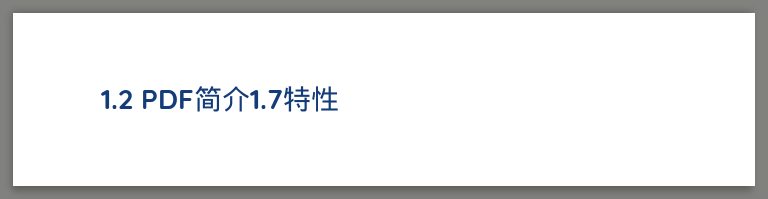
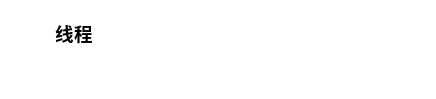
[101,86,339,112] 1.2 PDF简介1.7特性 -> [55,25,93,44] 线程

